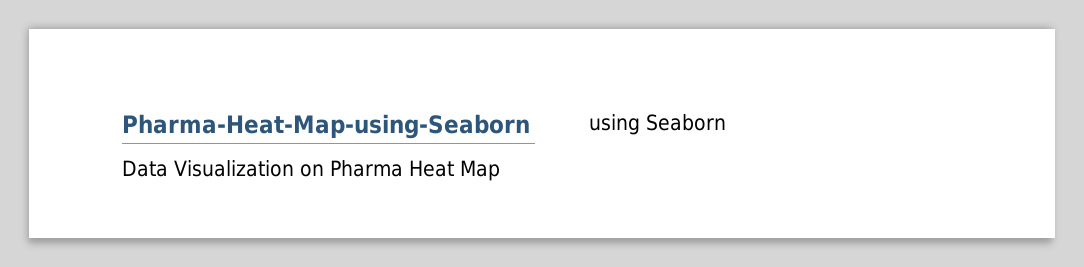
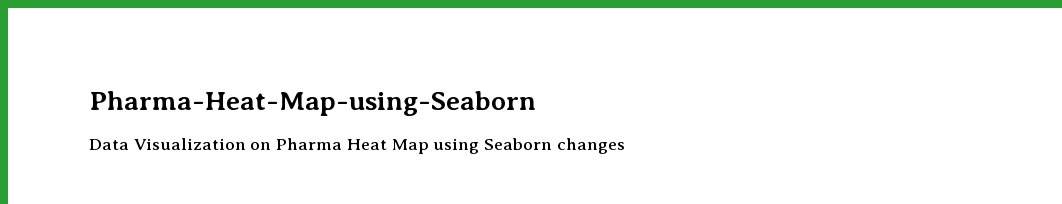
(726, 122) none -> [556,138,625,154] changes

